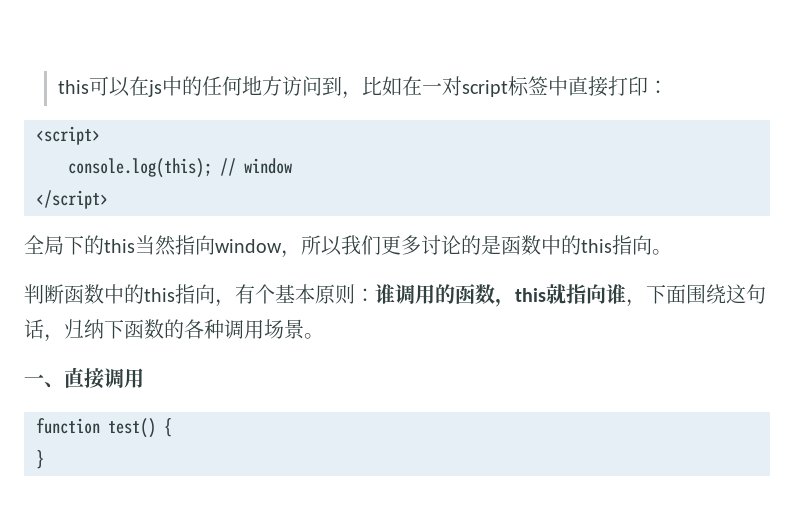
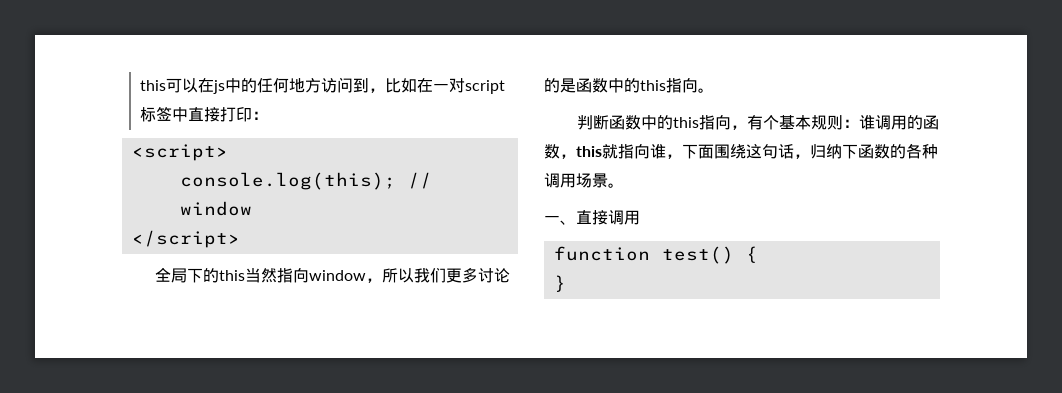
[315,284,335,304] 原 -> [811,115,828,130] 规

